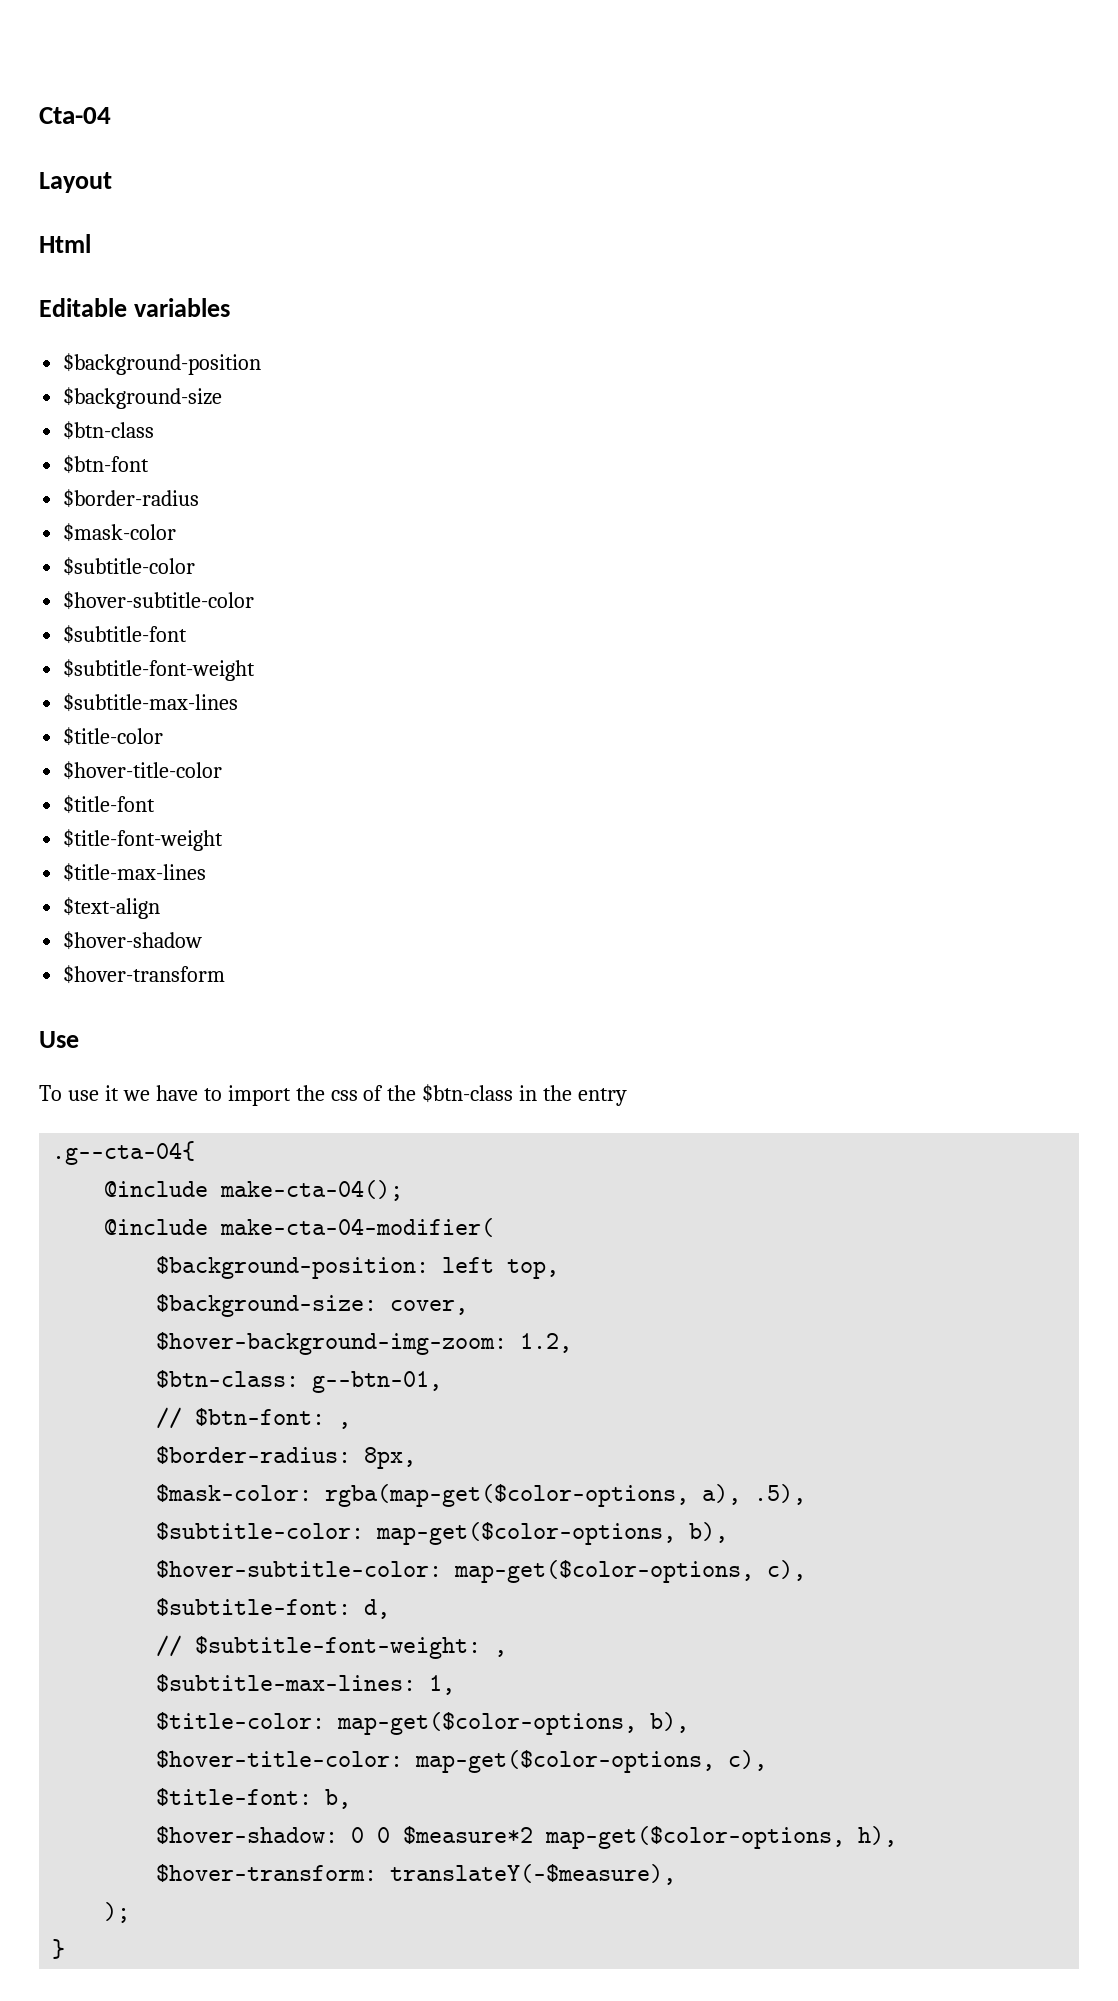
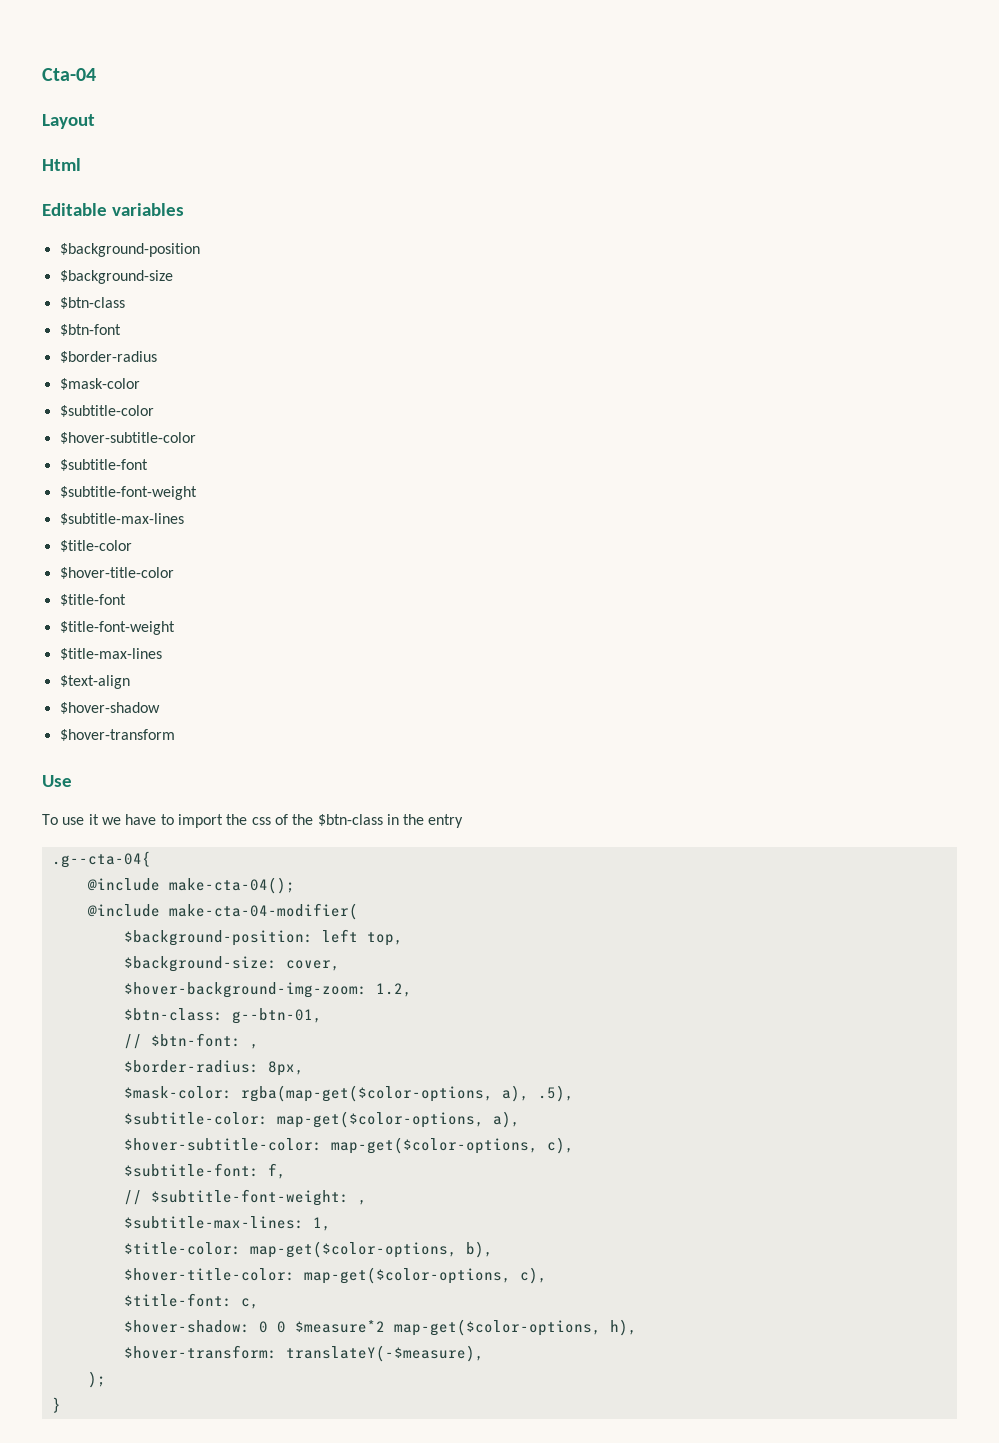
[689,1522,729,1543] b), -> [492,1111,520,1128] a),
[364,1599,391,1619] d, -> [267,1163,286,1179] f,
[325,1789,352,1809] b, -> [240,1298,259,1309] c,

